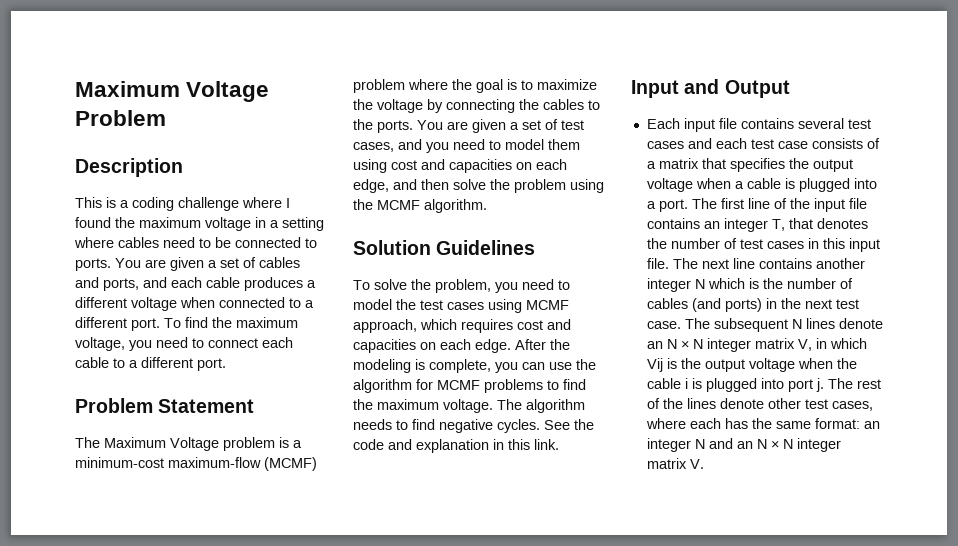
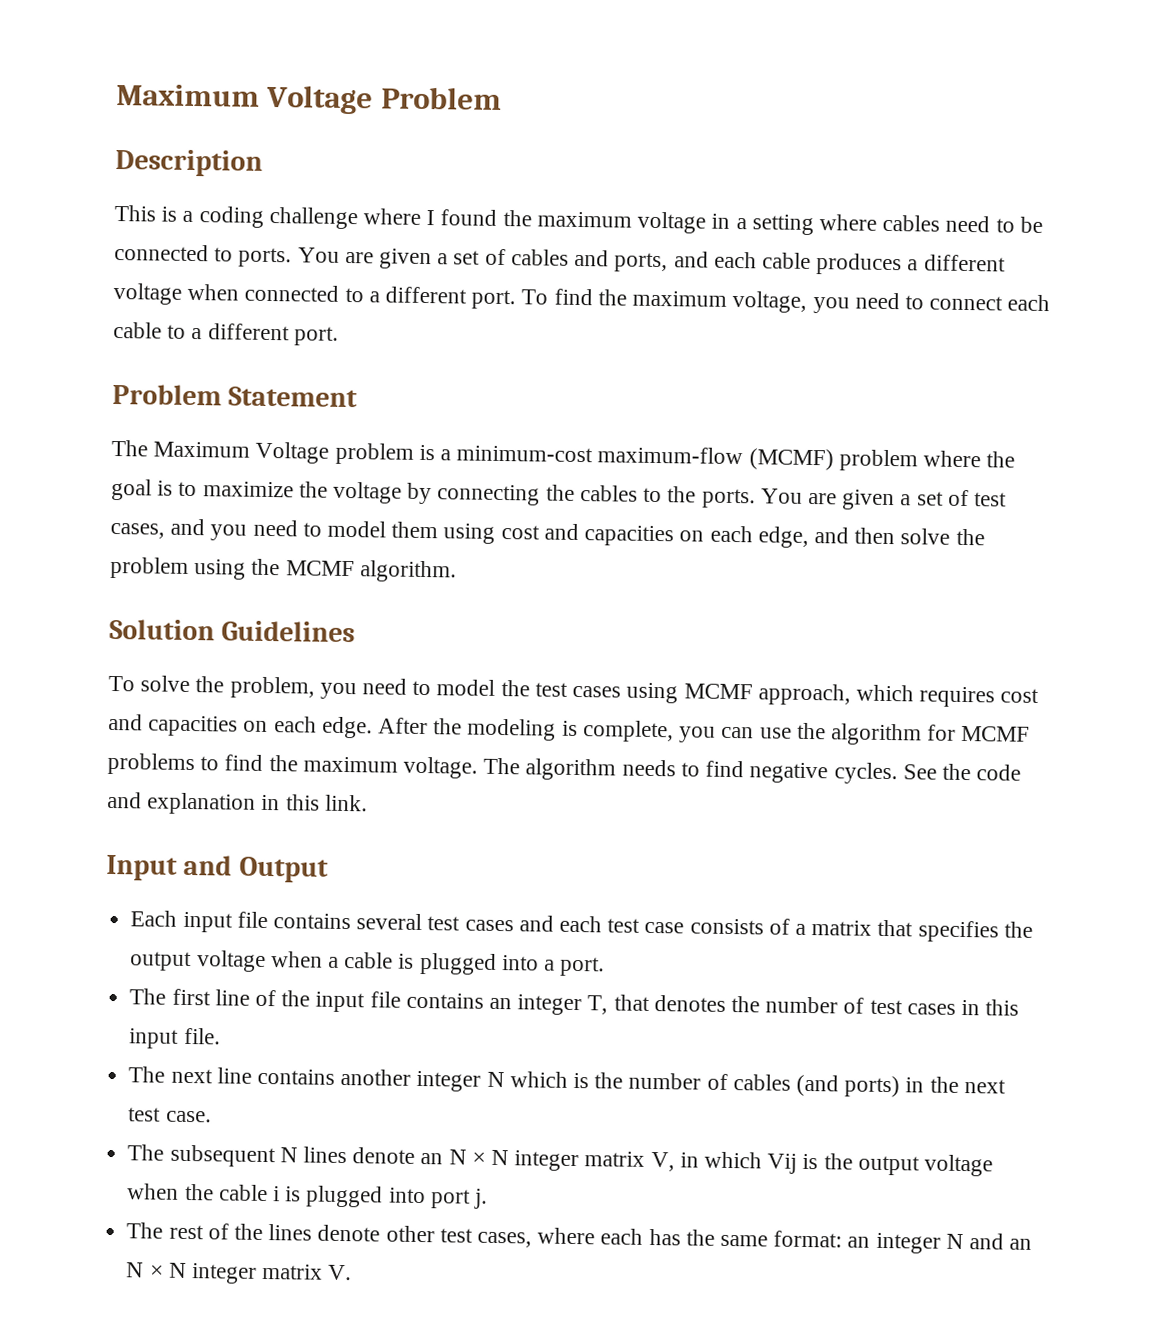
(688, 205) none -> (606, 966) //
(669, 263) none -> (221, 1036) //
(681, 325) none -> (212, 1116) //
(824, 385) none -> (488, 1198) //

